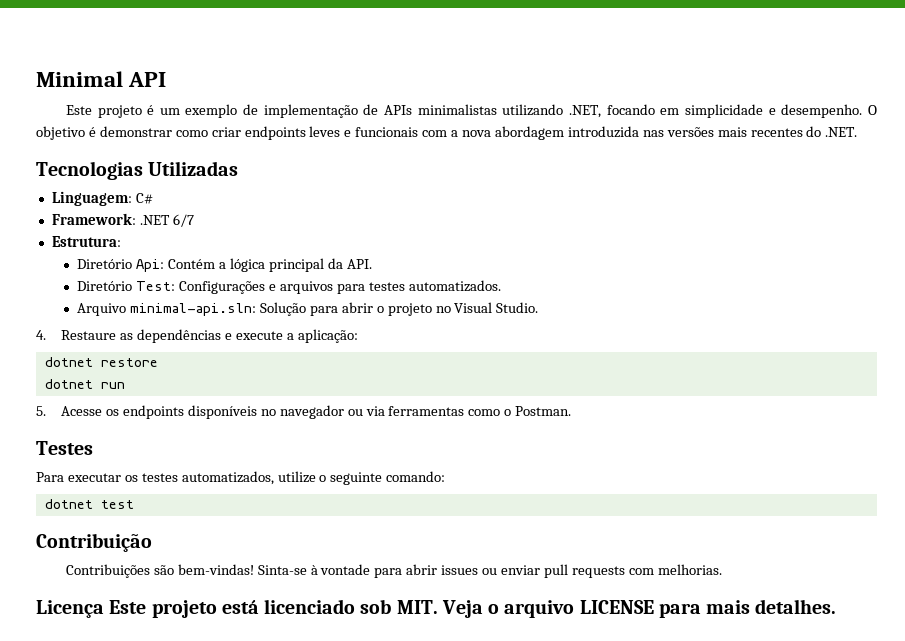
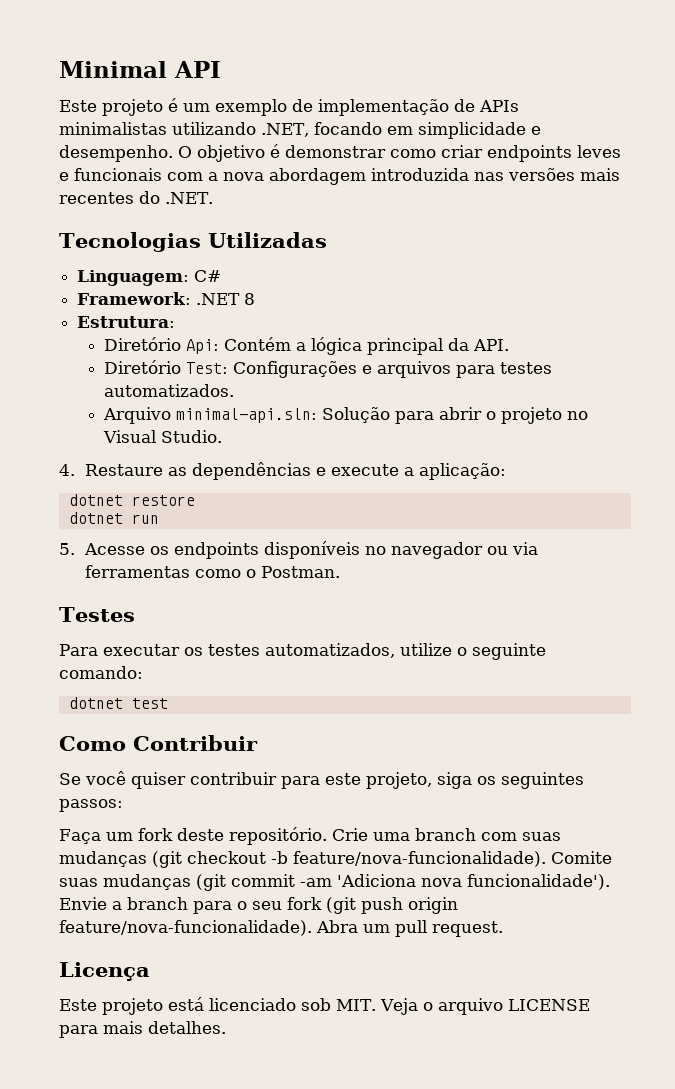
[172,214,194,227] 6/7 -> [244,293,256,305] 8
[36,533,152,552] [65,564,722,578] Contribuição // Contribuições são bem-vindas! Sinta-se à vontade para abrir issues ou enviar pull requests com melhorias. -> [59,735,258,751] [59,771,584,789] [59,799,123,812] [59,827,561,845] [59,851,612,868] [59,874,610,891] [59,897,458,914] [59,920,503,937] Como Contribuir // Se você quiser contribuir para este projeto, siga os seguintes passos: // Faça um fork deste repositório. Crie uma branch com suas mudanças (git checkout -b feature/nova-funcionalidade). Comite suas mudanças (git commit -am 'Adiciona nova funcionalidade'). Envie a branch para o seu fork (git push origin feature/nova-funcionalidade). Abra um pull request.
(104, 609) none -> (150, 971) //

